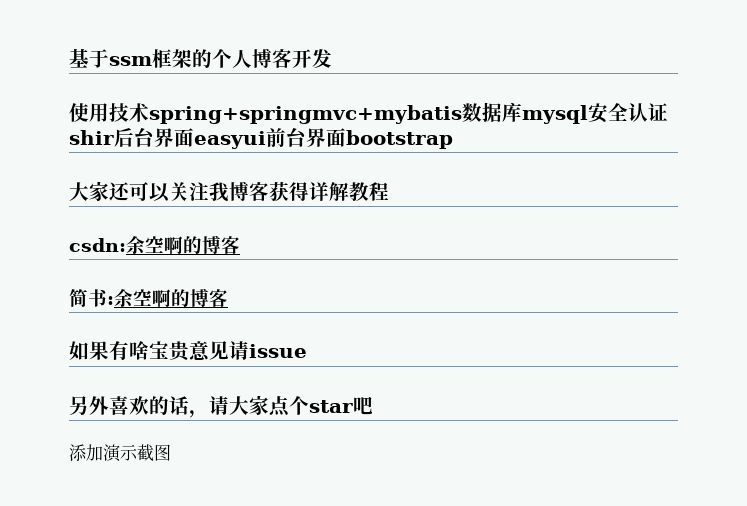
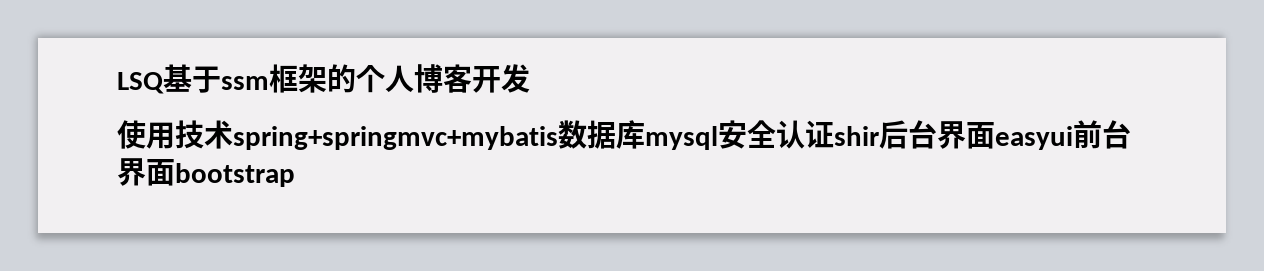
(69, 58) none -> [117,72,164,94] LSQ
[69,181,389,202] [69,235,240,255] [69,288,228,308] [69,341,307,361] [69,395,373,418] [69,444,171,462] // 大家还可以关注我博客获得详解教程 // csdn:余空啊的博客 // 简书:余空啊的博客 // 如果有啥宝贵意见请issue // 另外喜欢的话，请大家点个star吧 // 添加演示截图 -> (295, 175) none

